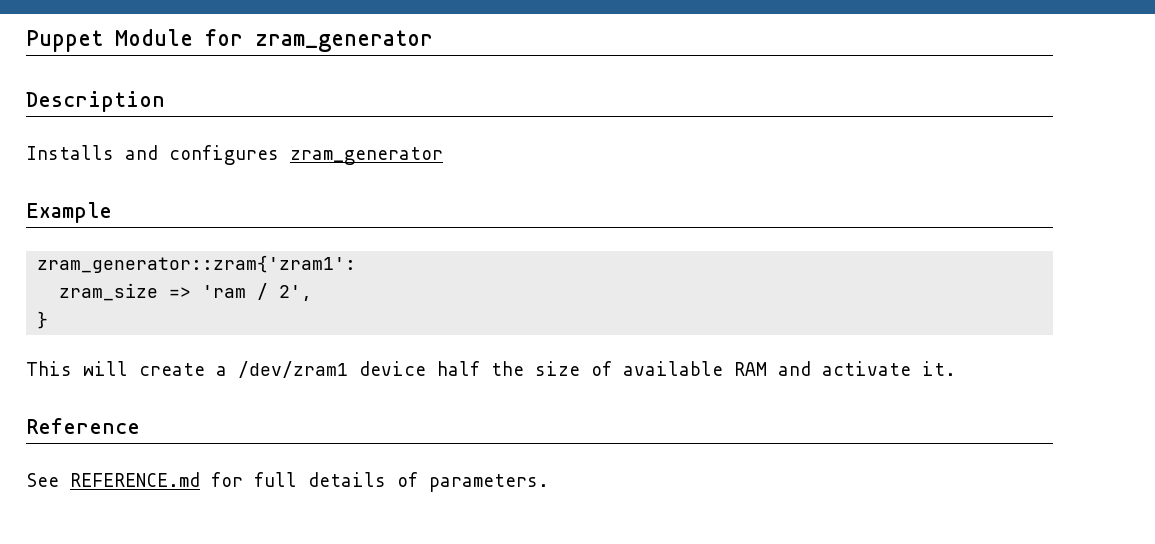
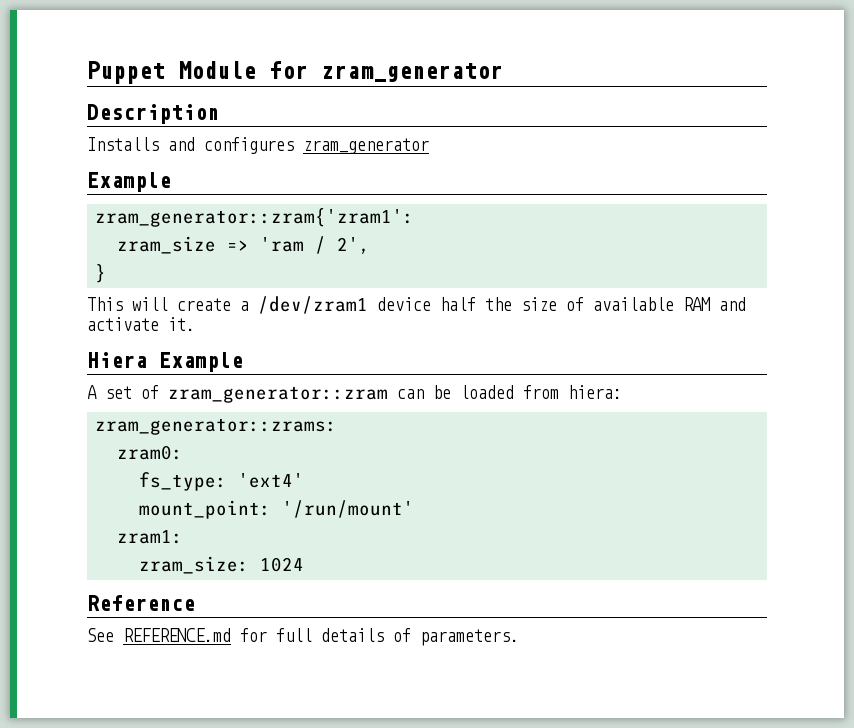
(956, 368) none -> [87,352,243,372] [87,385,622,403] [95,418,338,435] [117,445,184,460] [139,472,305,491] [139,500,415,519] [117,530,184,544] [139,556,305,574] // Hiera Example // A set of zram_generator::zram can be loaded from hiera: // zram_generator::zrams: // zram0: // fs_type: 'ext4' // mount_point: '/run/mount' // zram1: // zram_size: 1024

